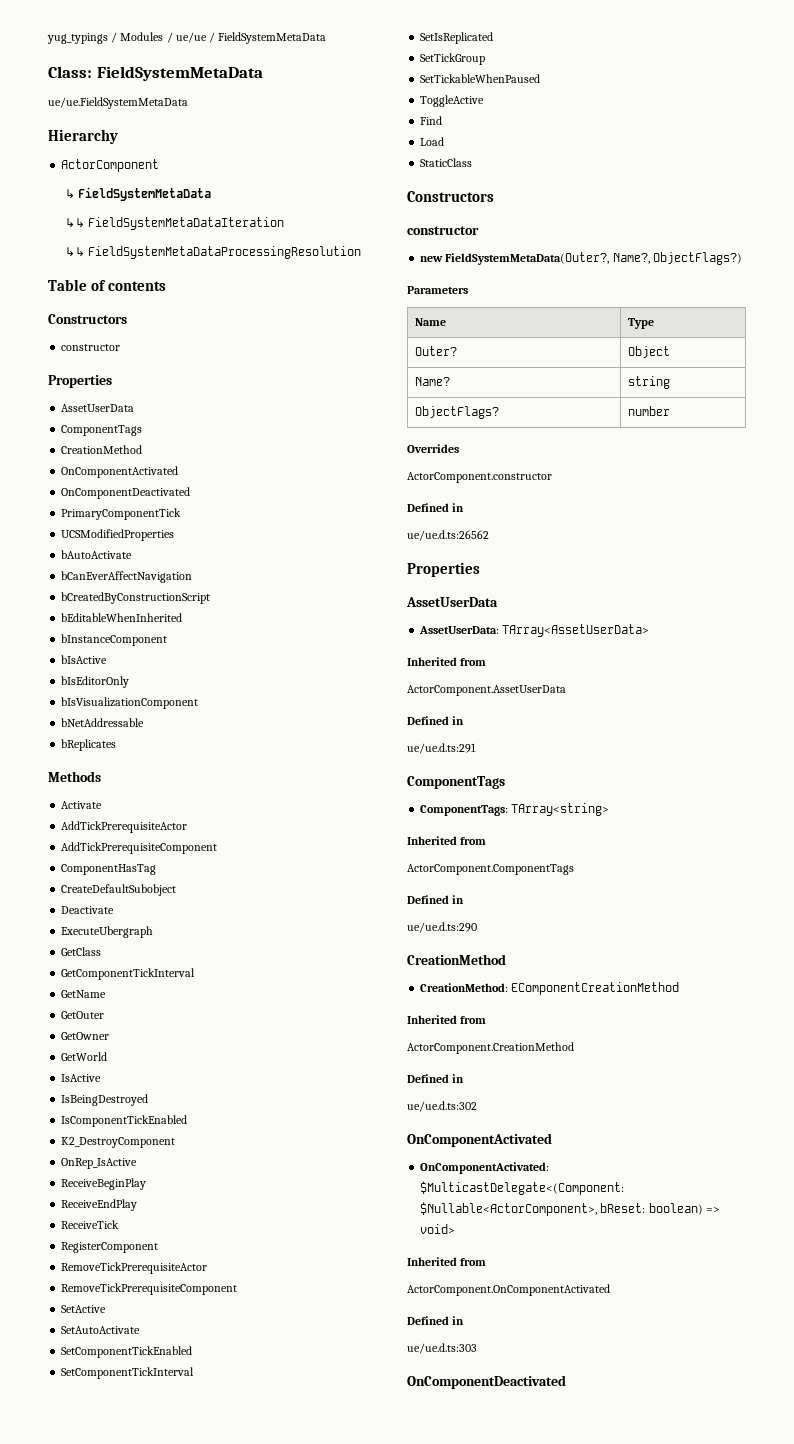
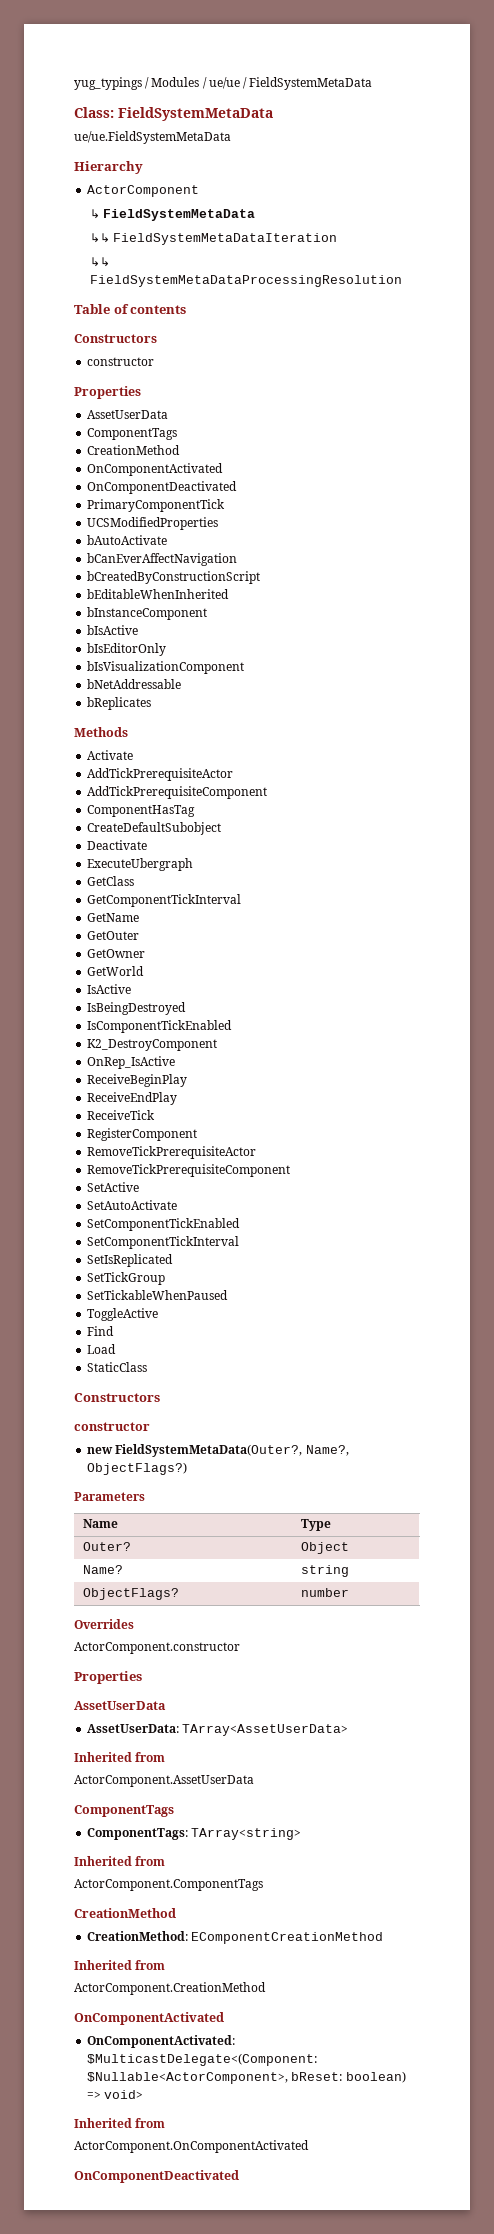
[407,503,465,512] [407,530,489,541] // Defined in // ue/ue.d.ts:26562 -> (240, 1648) none
[407,716,465,725] [407,743,476,754] // Defined in // ue/ue.d.ts:291 -> (254, 1781) none
[407,895,465,904] [407,922,477,933] // Defined in // ue/ue.d.ts:290 -> (263, 1885) none
[407,1074,465,1083] [407,1101,477,1112] // Defined in // ue/ue.d.ts:302 -> (266, 1988) none
[407,1316,465,1325] [407,1343,477,1354] // Defined in // ue/ue.d.ts:303 -> (309, 2146) none

